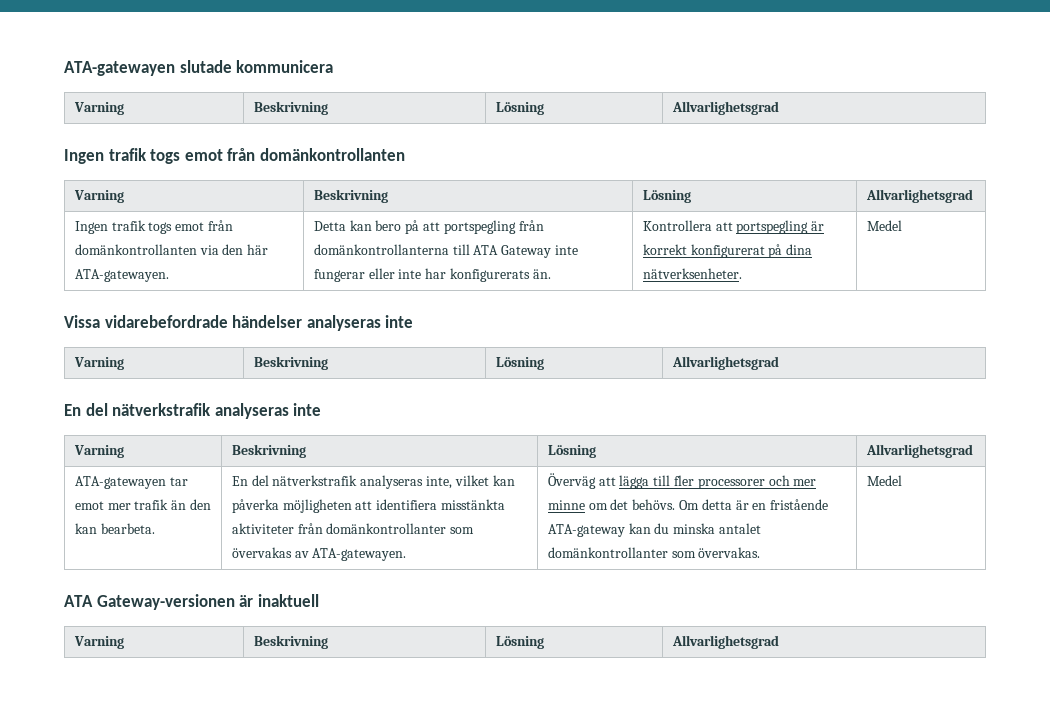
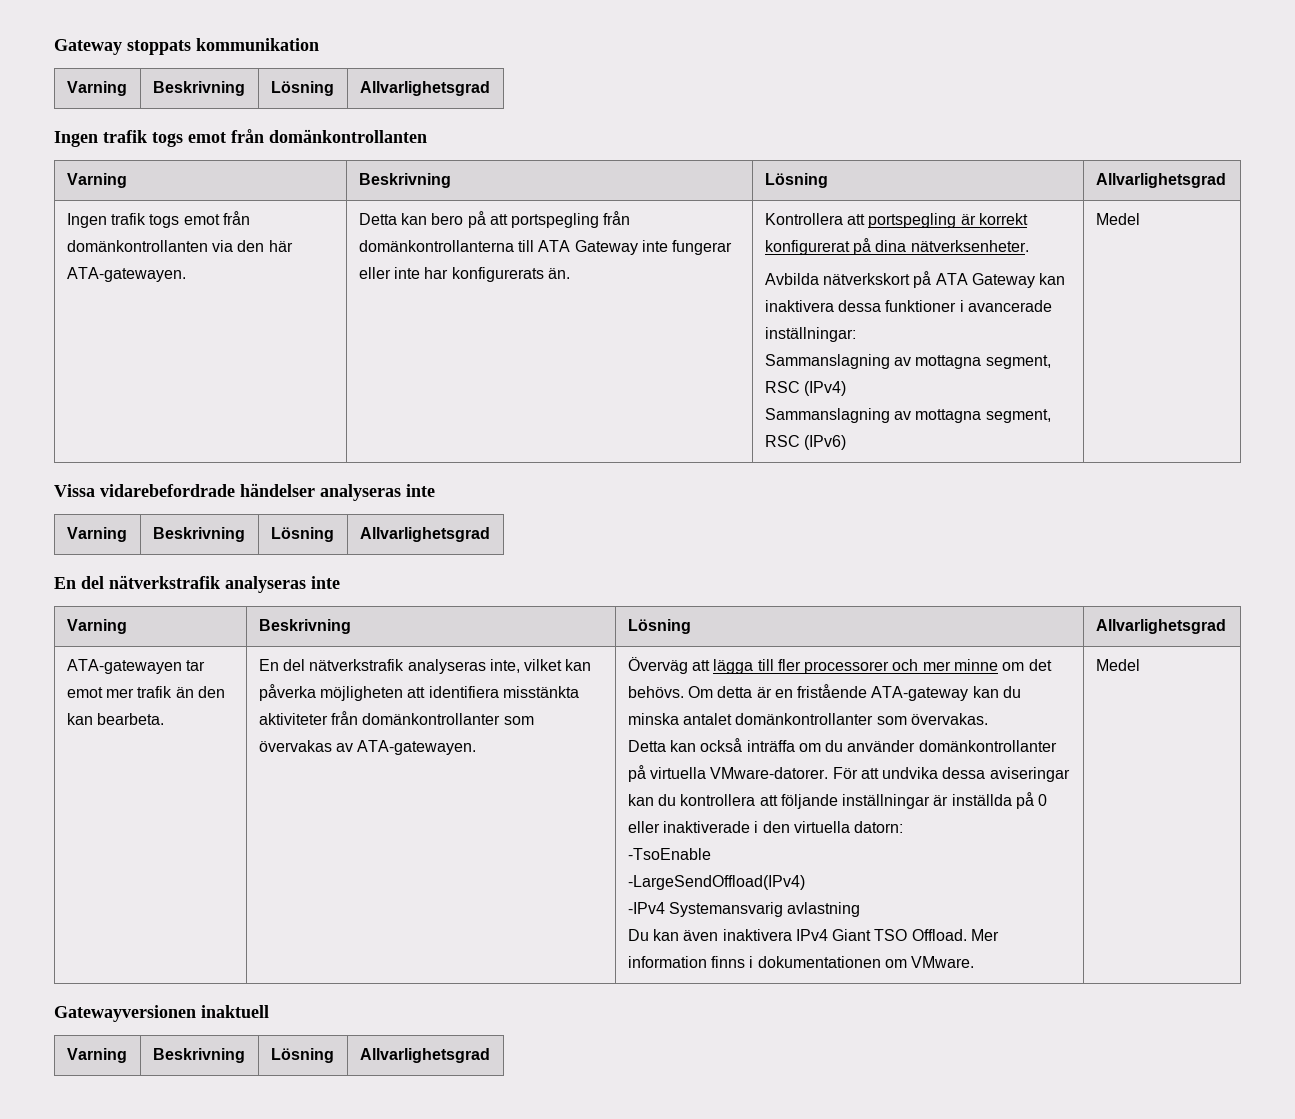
[64,60,334,76] ATA-gatewayen slutade kommunicera -> [54,38,319,55] Gateway stoppats kommunikation
(742, 273) none -> [764,271,1066,288] [764,300,1052,312] [764,327,856,342] [764,354,1051,369] [764,381,846,396] [764,408,1051,423] [764,435,846,450] // Avbilda nätverkskort på ATA Gateway kan inaktivera dessa funktioner i avancerade inställningar: // Sammanslagning av mottagna segment, RSC (IPv4) // Sammanslagning av mottagna segment, RSC (IPv6)
[866,475,902,486] [64,594,254,610] | Medel // ATA Gateway-versionen är -> [627,738,1057,752] [627,765,1070,782] [627,792,1048,809] [627,821,904,833] [627,848,711,860] [627,875,805,890] [627,902,861,917] [627,929,1000,941] [627,956,975,968] [1095,659,1140,671] [54,1005,196,1022] // Detta kan också inträffa om du använder domänkontrollanter på virtuella VMware-datorer. För att undvika dessa aviseringar kan du kontrollera att följande inställningar är inställda på 0 eller inaktiverade i den virtuella datorn: // -TsoEnable // -LargeSendOffload(IPv4) // -IPv4 Systemansvarig avlastning // Du kan även inaktivera IPv4 Giant TSO Offload. Mer information finns i dokumentationen om VMware. | Medel // Gatewayversionen

